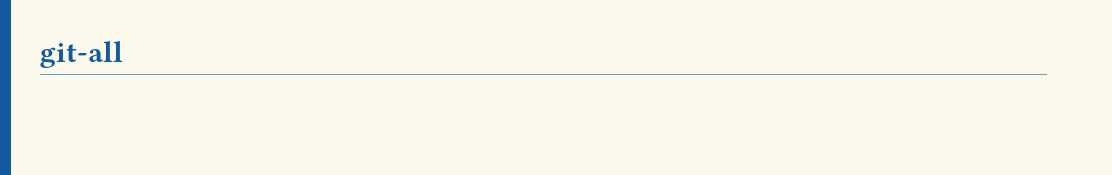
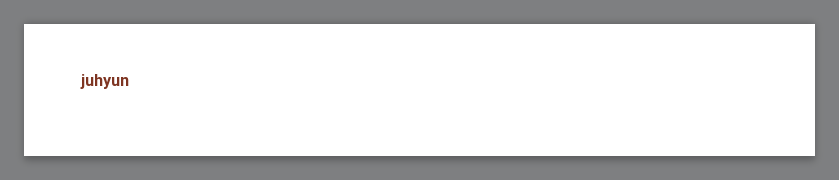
[40,41,123,68] git-all -> [80,74,129,89] juhyun

